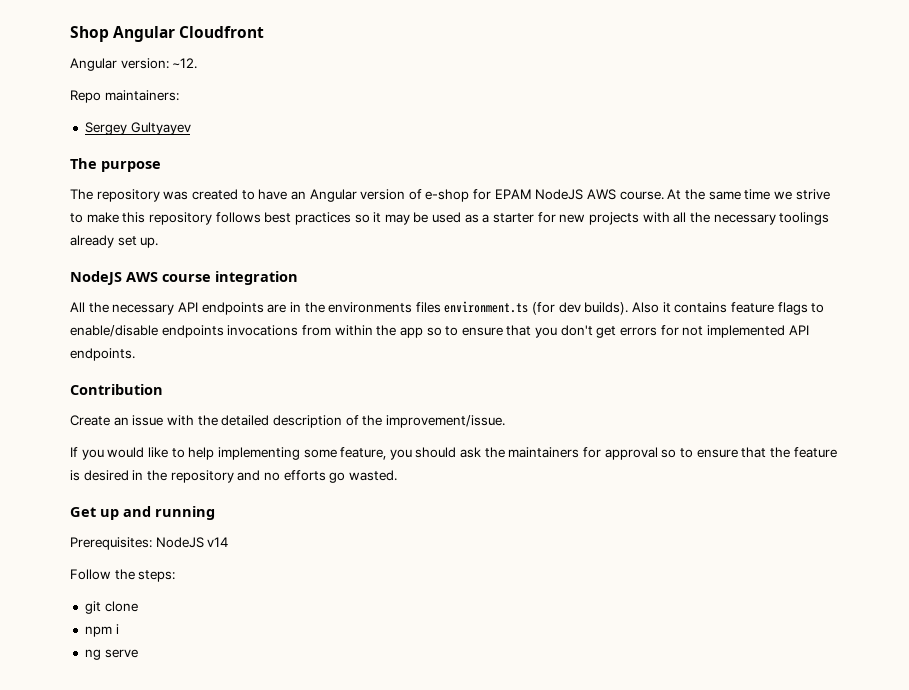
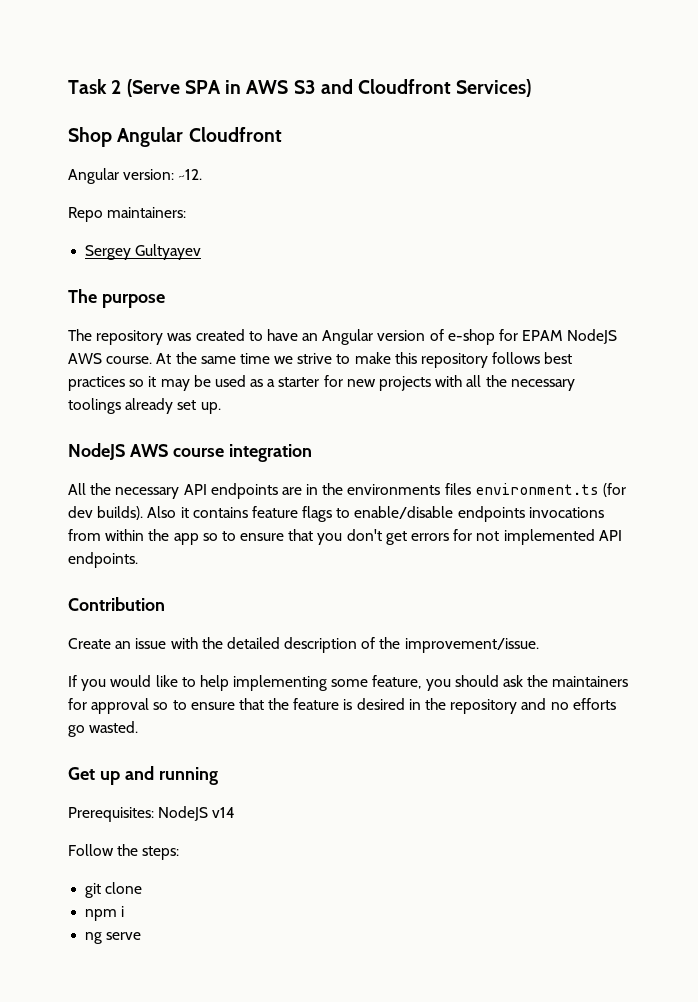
(70, 34) none -> [68,79,532,97] Task 2 (Serve SPA in AWS S3 and Cloudfront Services) //

